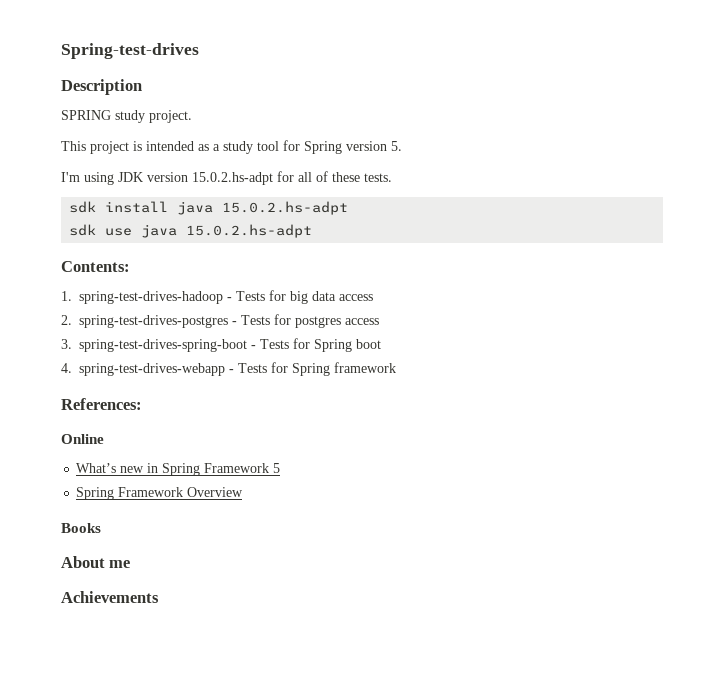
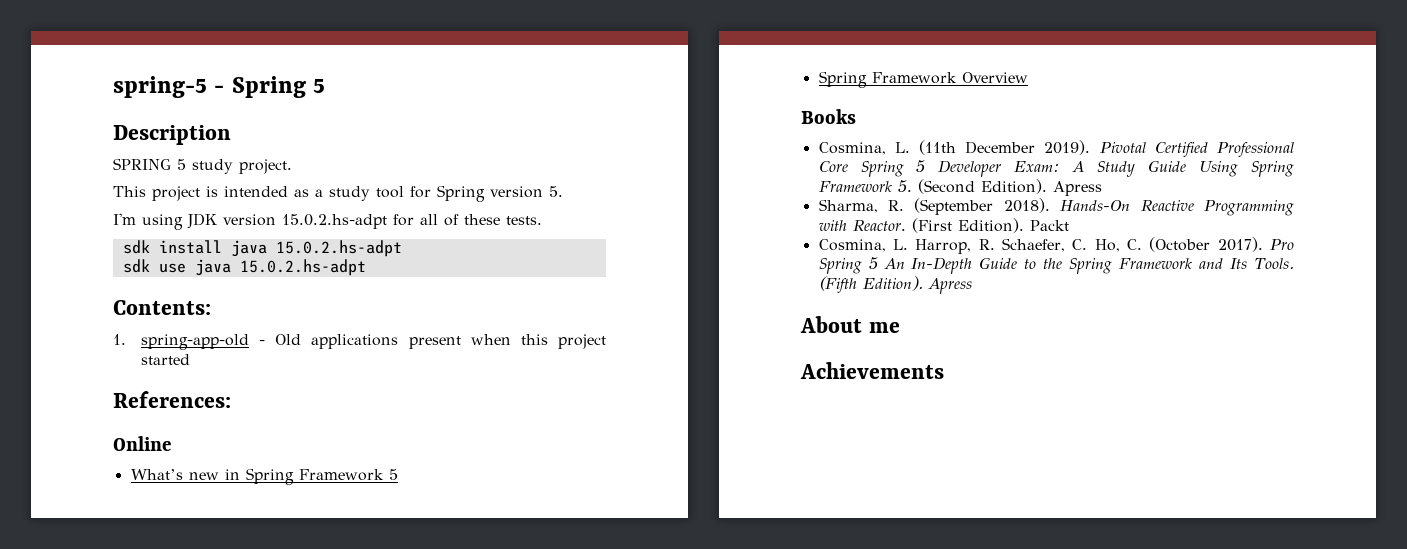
[61,43,199,59] Spring-test-drives -> [113,76,325,98] spring-5 - Spring 5
(111, 115) none -> [177,159,186,170] 5
[79,290,374,304] [61,314,380,328] [61,338,382,352] [61,362,397,376] spring-test-drives-hadoop - Tests for big data access // 2. spring-test-drives-postgres - Tests for postgres access // 3. spring-test-drives-spring-boot - Tests for Spring boot // 4. spring-test-drives-webapp - Tests for Spring framework -> [141,334,606,350] [141,354,191,365] spring-app-old - Old applications present when this project started
(101, 528) none -> [818,140,1294,157] [818,160,1294,177] [818,179,1102,196] [818,198,1294,216] [818,218,1069,233] [818,237,1294,254] [818,257,1295,274] [818,276,972,294] // Cosmina, L. (11th December 2019). Pivotal Certified Professional Core Spring 5 Developer Exam: A Study Guide Using Spring Framework 5. (Second Edition). Apress // Sharma, R. (September 2018). Hands-On Reactive Programming with Reactor. (First Edition). Packt // Cosmina, L. Harrop, R. Schaefer, C. Ho, C. (October 2017). Pro Spring 5 An In-Depth Guide to the Spring Framework and Its Tools. (Fifth Edition). Apress

